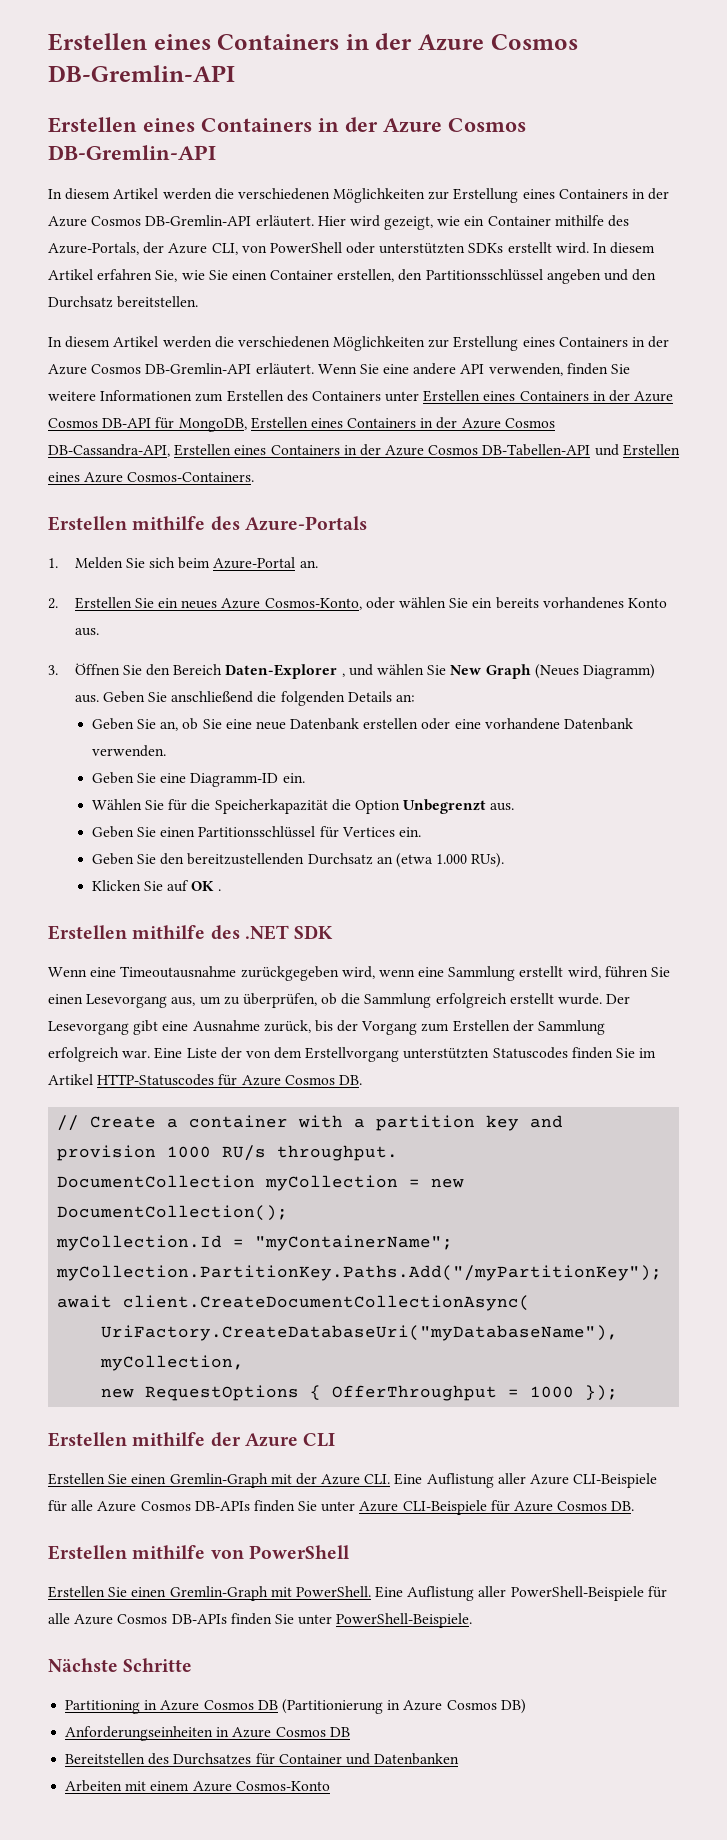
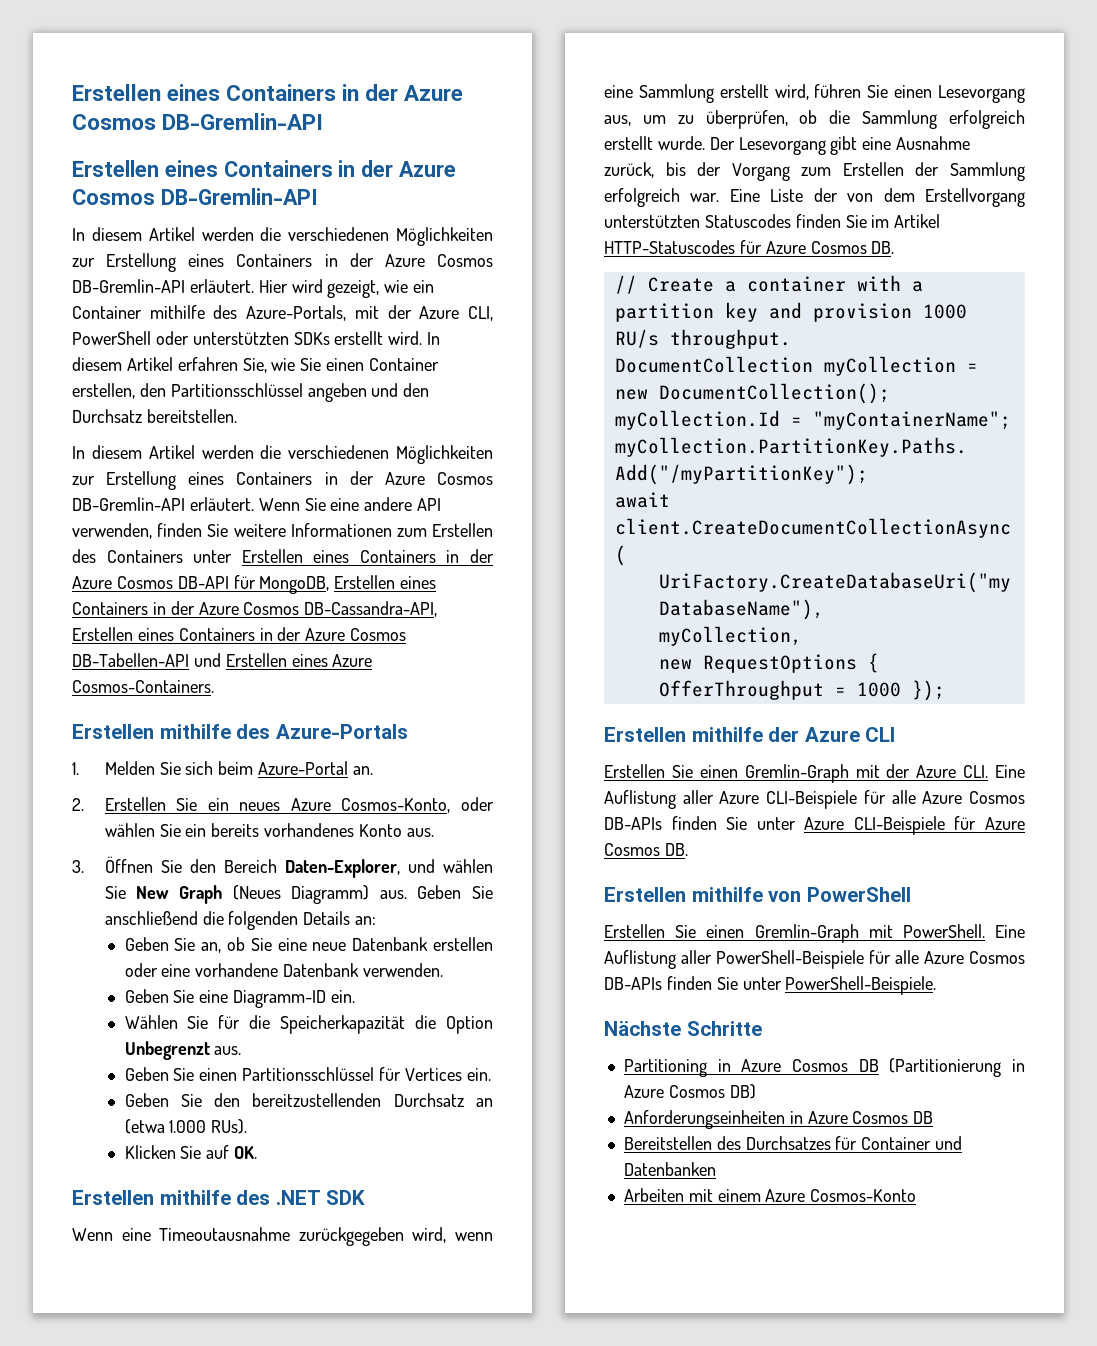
(139, 248) none -> [354,306,379,319] mit
[241,245,267,253] von -> (494, 313) none
[225,664,345,679] Daten-Explorer , -> [284,859,400,878] Daten-Explorer,
[191,881,221,891] OK . -> [234,1146,258,1159] OK.

